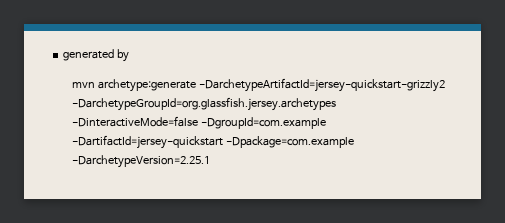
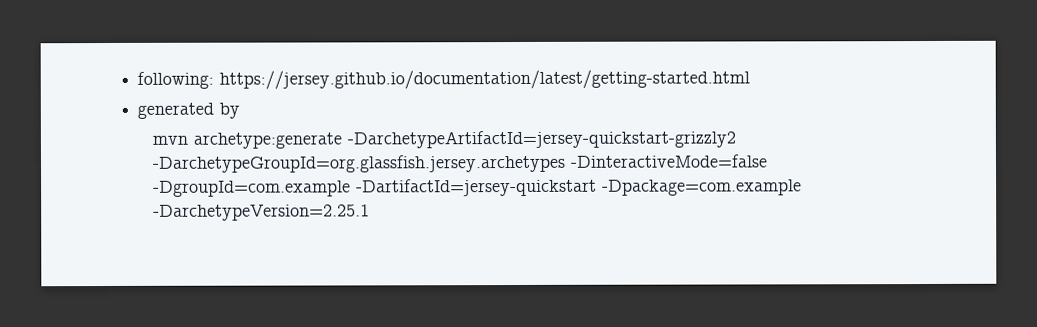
(63, 55) none -> [137,69,751,90] following: https://jersey.github.io/documentation/latest/getting-started.html //

